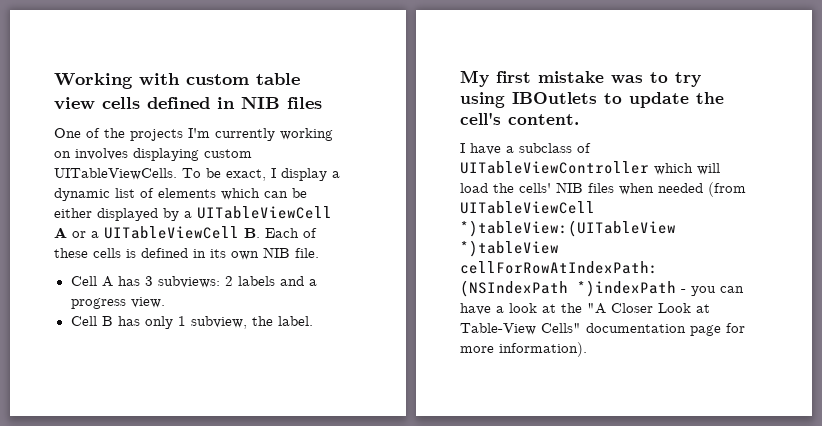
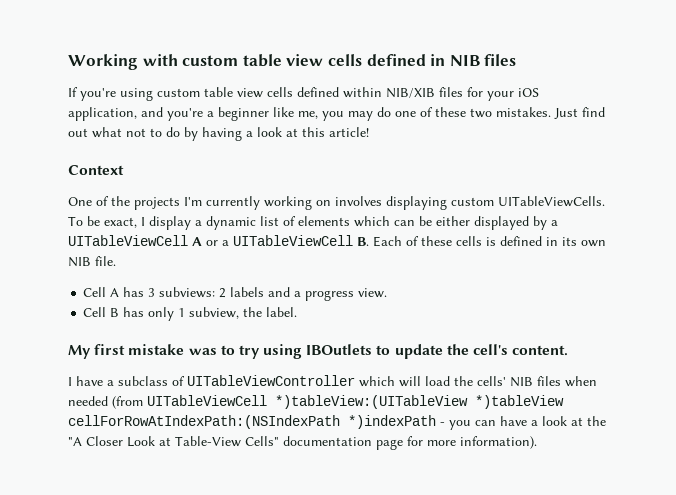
(322, 103) none -> [68,87,539,101] [68,107,605,121] [68,127,369,141] [68,165,124,175] // If you're using custom table view cells defined within NIB/XIB files for your iOS application, and you're a beginner like me, you may do one of these two mistakes. Just find out what not to do by having a look at this article! // Context

